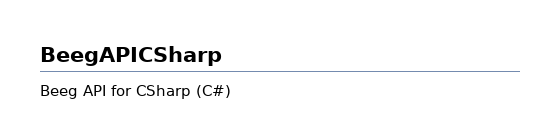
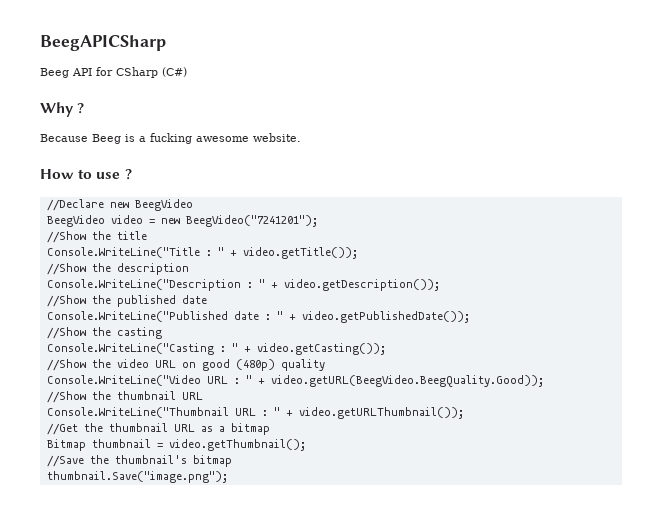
(231, 91) none -> [40,102,85,117] [40,133,301,144] [40,169,132,180] [46,199,193,211] [46,215,318,227] [46,231,147,243] [46,247,358,259] [46,263,189,275] [46,279,440,291] [46,295,207,307] [46,311,470,323] [46,327,162,339] [46,343,386,355] [46,359,325,371] [46,375,544,387] [46,391,203,403] [46,407,464,419] [46,423,270,435] [46,439,306,451] [46,455,232,467] [46,471,228,483] // Why ? // Because Beeg is a fucking awesome website. // How to use ? // //Declare new BeegVideo // BeegVideo video = new BeegVideo("7241201"); // //Show the title // Console.WriteLine("Title : " + video.getTitle()); // //Show the description // Console.WriteLine("Description : " + video.getDescription()); // //Show the published date // Console.WriteLine("Published date : " + video.getPublishedDate()); // //Show the casting // Console.WriteLine("Casting : " + video.getCasting()); // //Show the video URL on good (480p) quality // Console.WriteLine("Video URL : " + video.getURL(BeegVideo.BeegQuality.Good)); // //Show the thumbnail URL // Console.WriteLine("Thumbnail URL : " + video.getURLThumbnail()); // //Get the thumbnail URL as a bitmap // Bitmap thumbnail = video.getThumbnail(); // //Save the thumbnail's bitmap // thumbnail.Save("image.png");

